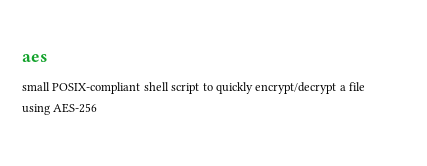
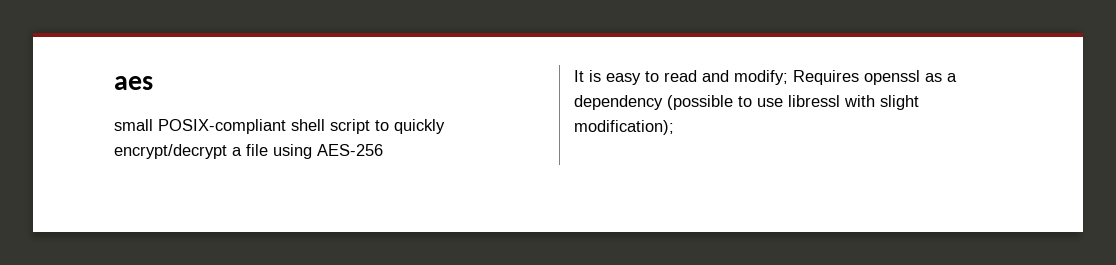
(98, 108) none -> [574,70,957,85] [574,95,919,110] [574,120,674,135] // It is easy to read and modify; Requires openssl as a dependency (possible to use libressl with slight modification);

